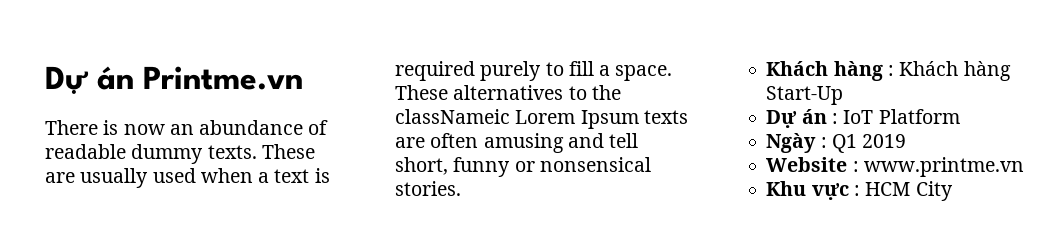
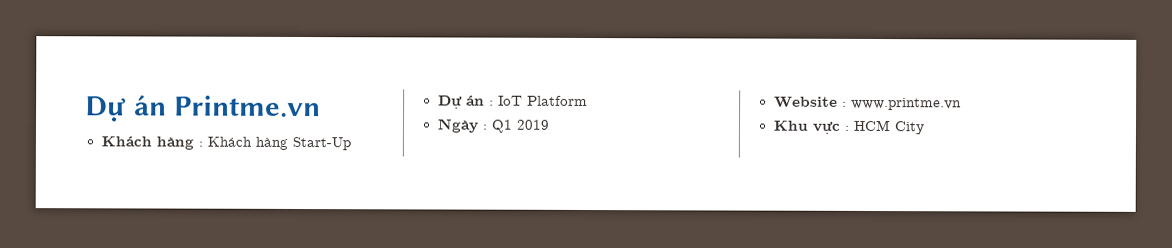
[45,120,329,135] [45,144,315,164] [45,168,330,188] [395,61,673,81] [395,85,621,100] [395,109,688,129] [395,133,639,153] [395,157,651,177] [395,181,461,196] // There is now an abundance of readable dummy texts. These are usually used when a text is required purely to fill a space. These alternatives to the classNameic Lorem Ipsum texts are often amusing and tell short, funny or nonsensical stories. -> (321, 106) none

